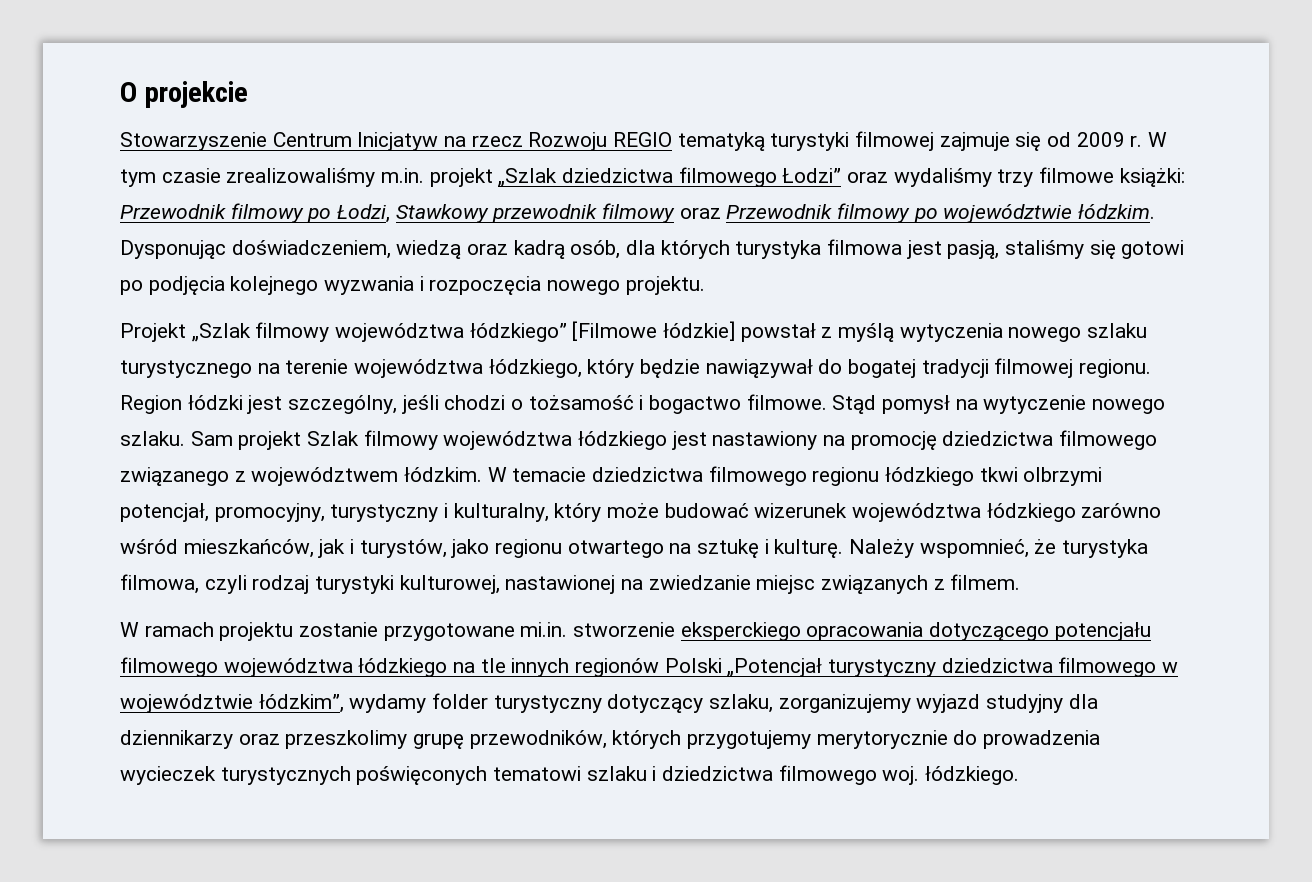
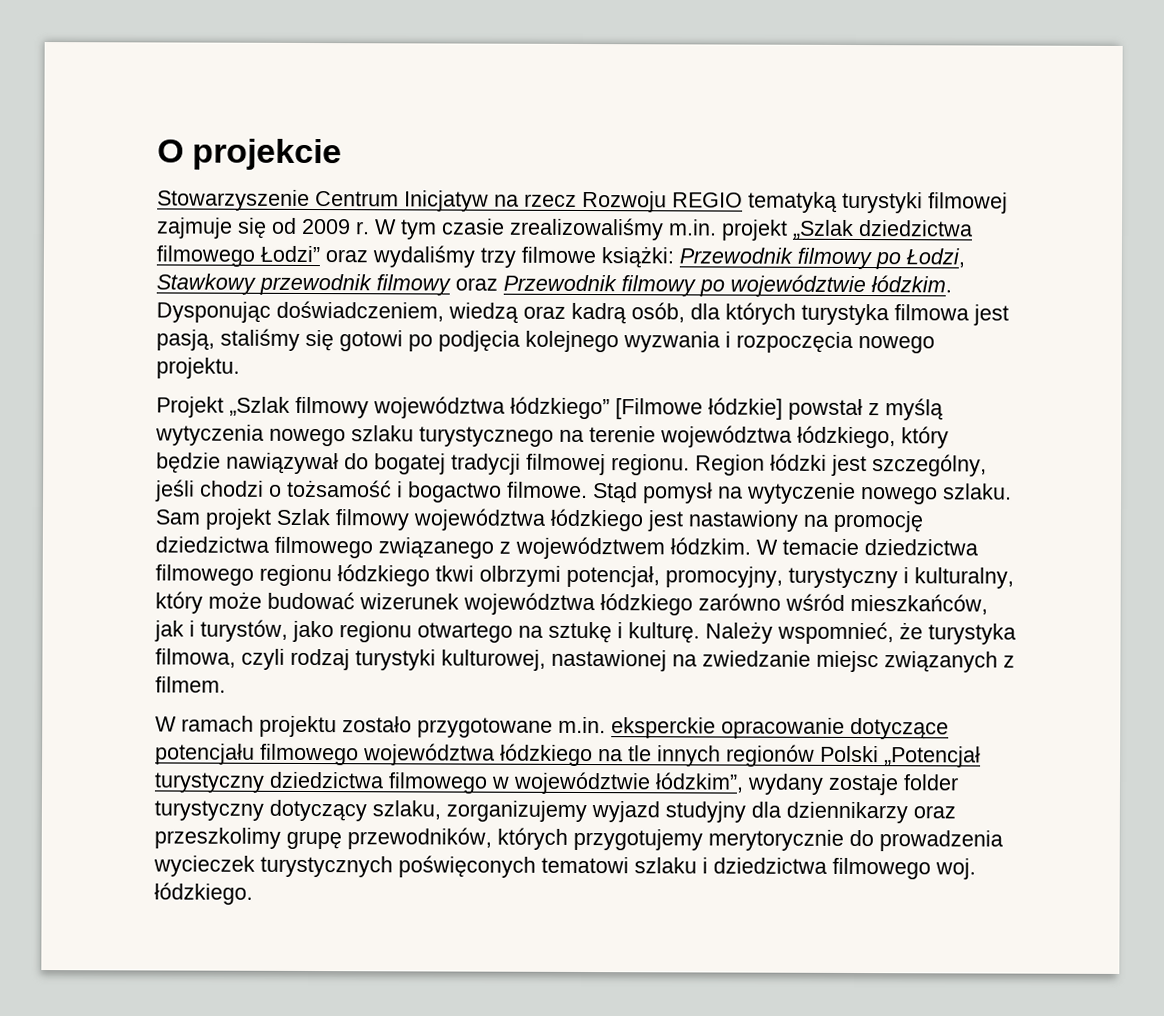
[299,622,1050,641] zostanie przygotowane mi.in. stworzenie eksperckiego opracowania dotyczącego -> [342,716,949,740] zostało przygotowane m.in. eksperckie opracowanie dotyczące
[349,694,427,713] wydamy -> [747,773,899,796] wydany zostaje

